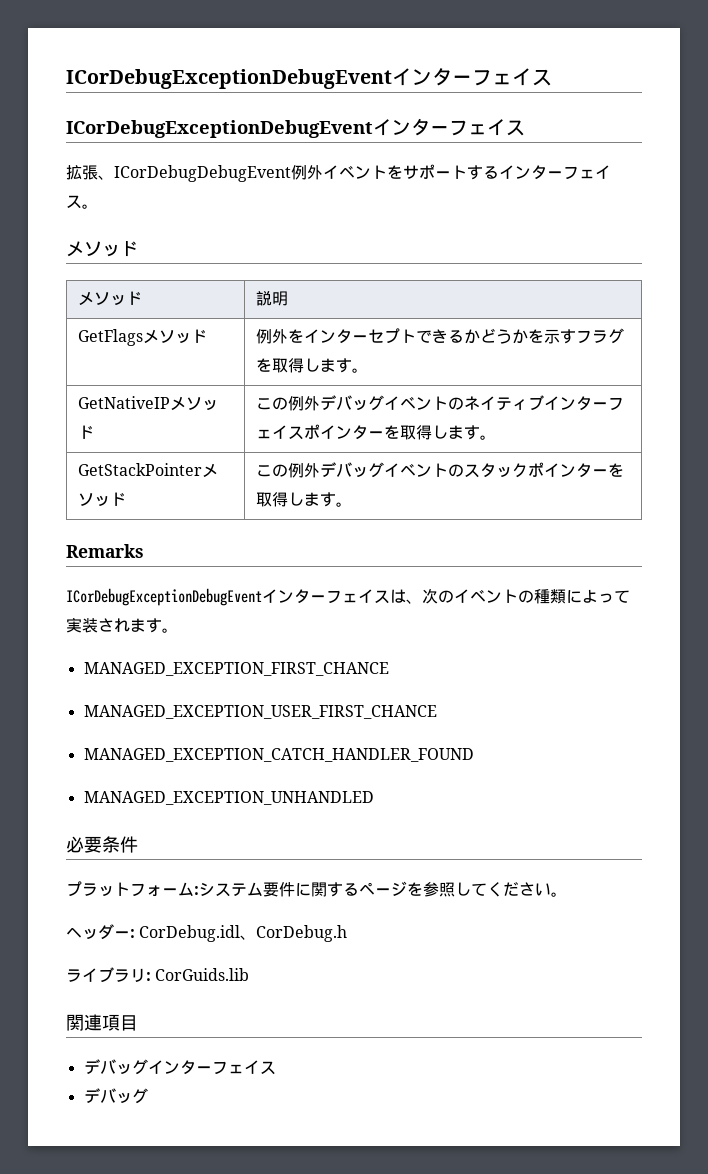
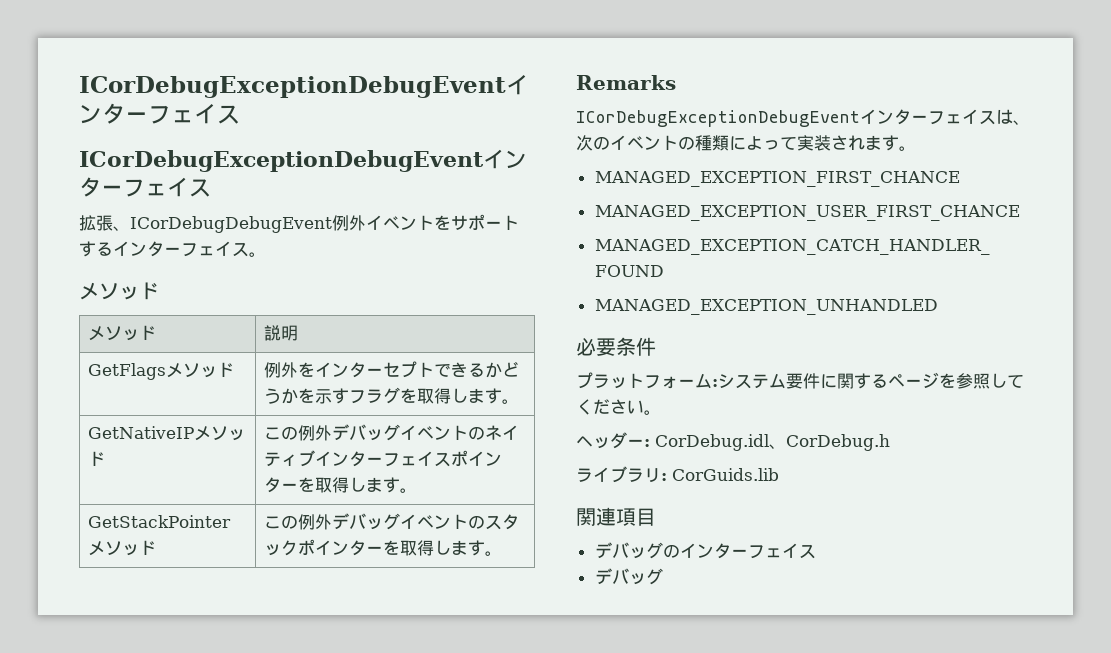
(148, 1067) none -> [662,544,680,558] の

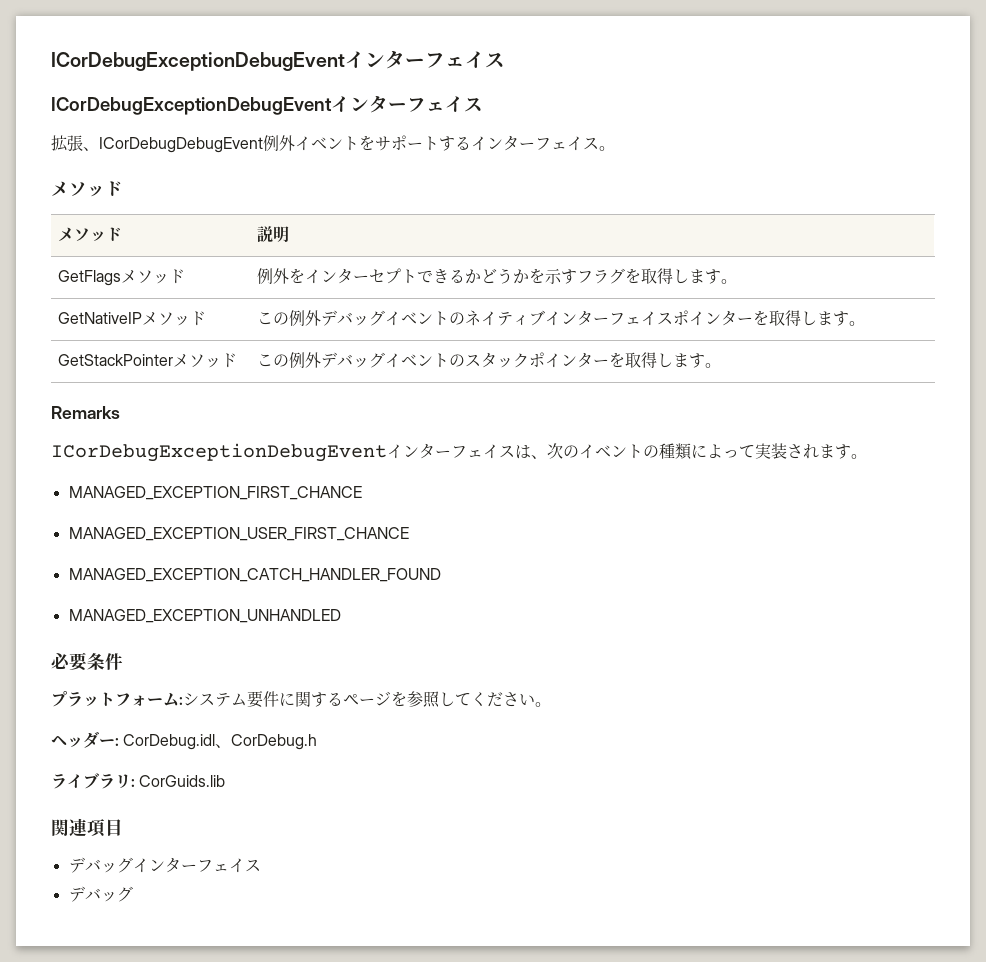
[662,544,680,558] の -> (133, 865) none

